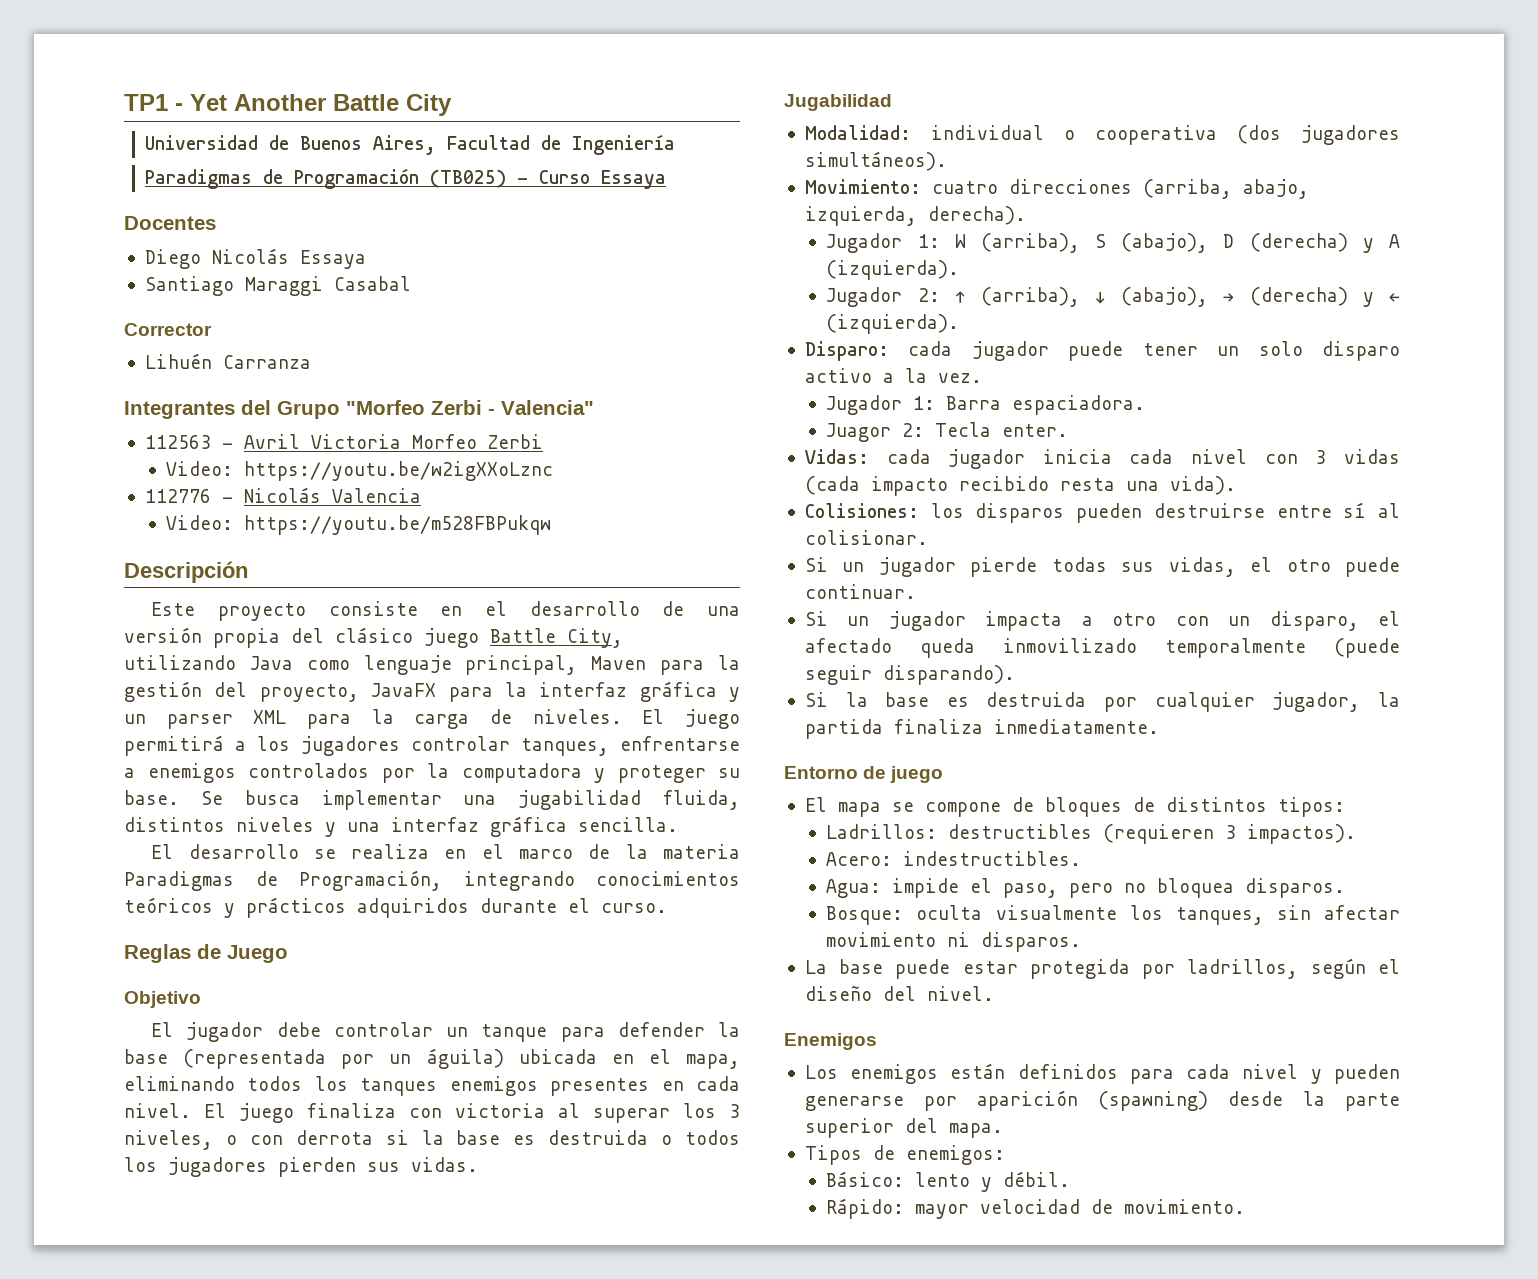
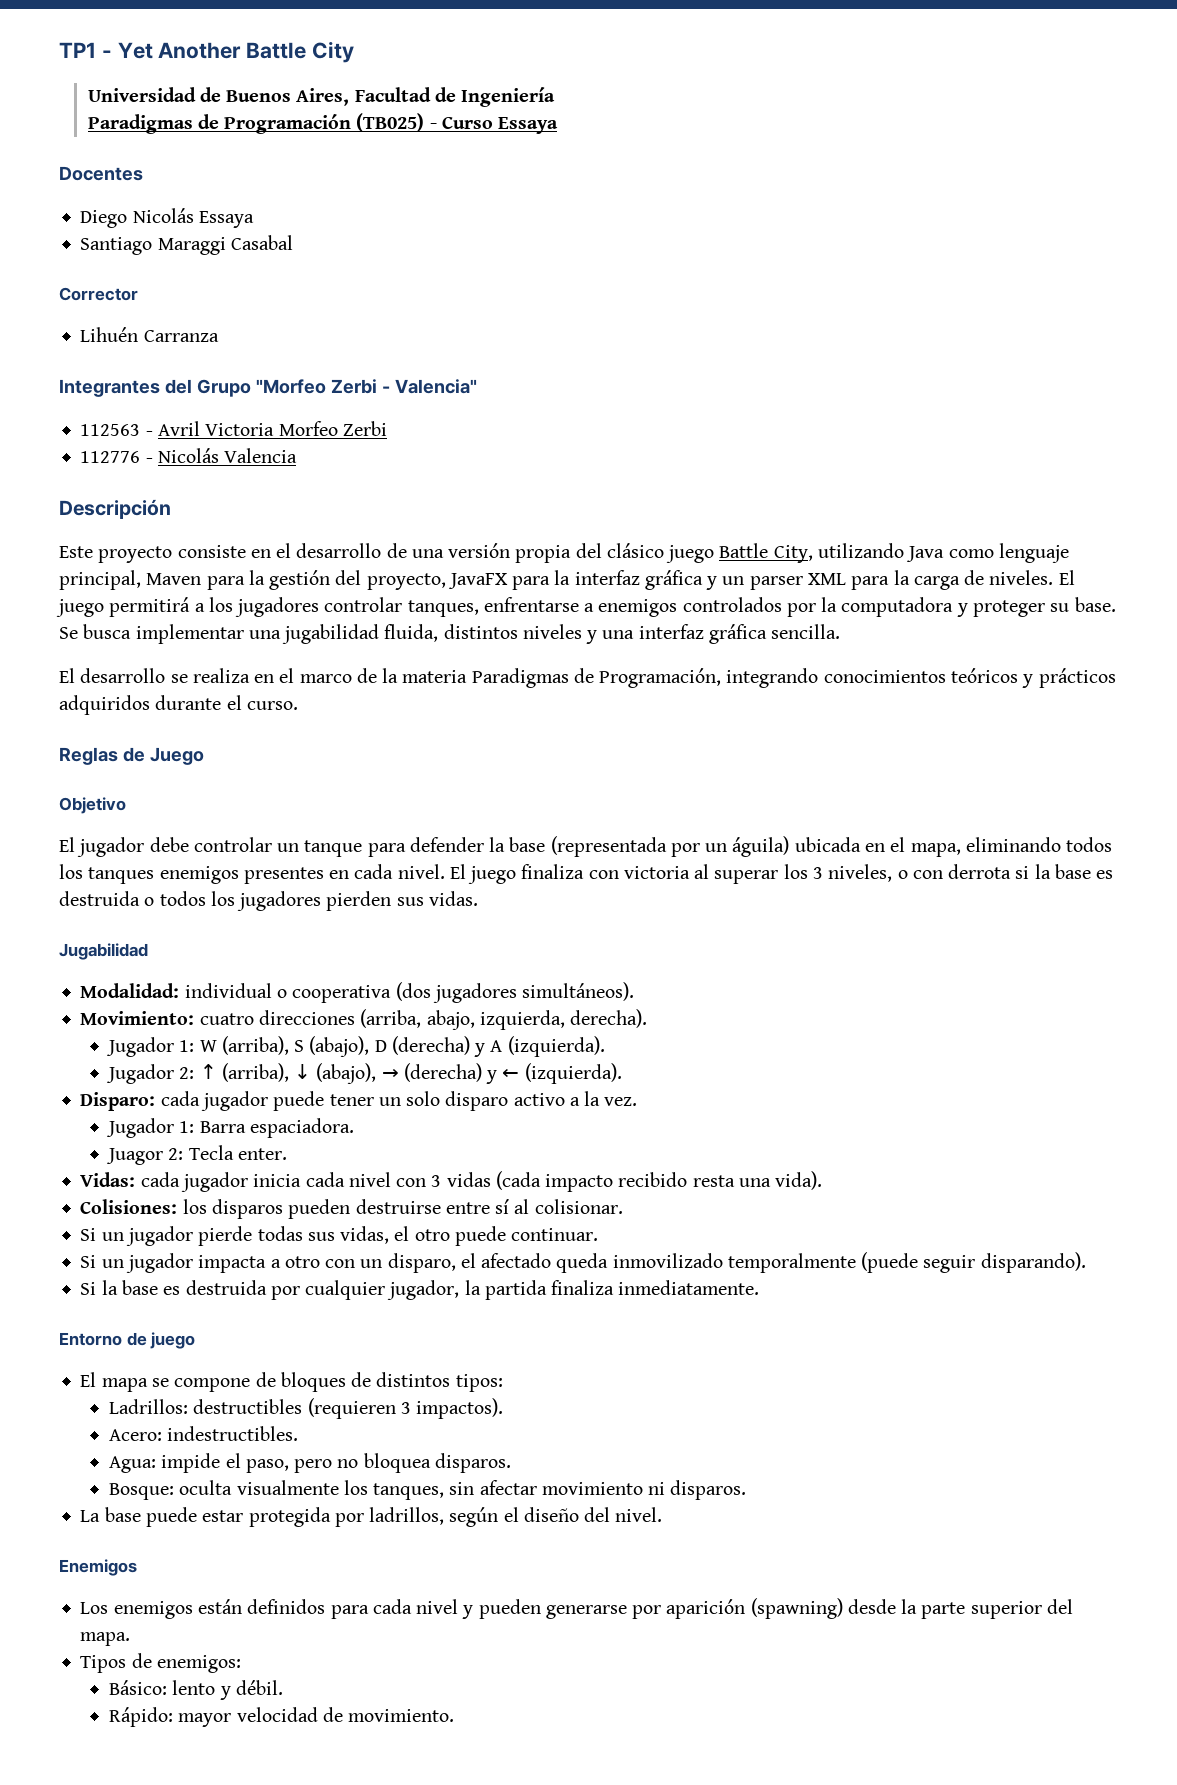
[166,461,554,481] // Video: https://youtu.be/w2igXXoLznc -> (387, 428) none
[166,515,552,535] // Video: https://youtu.be/m528FBPukqw -> (298, 455) none

